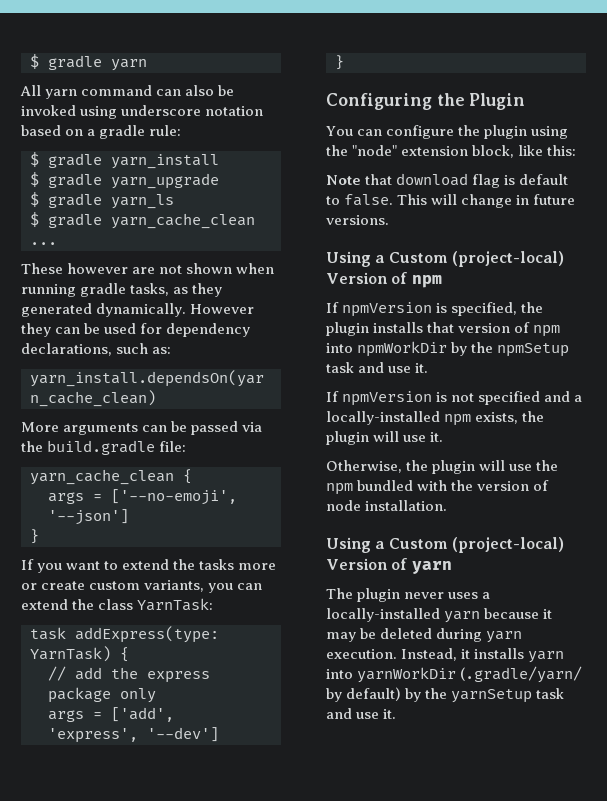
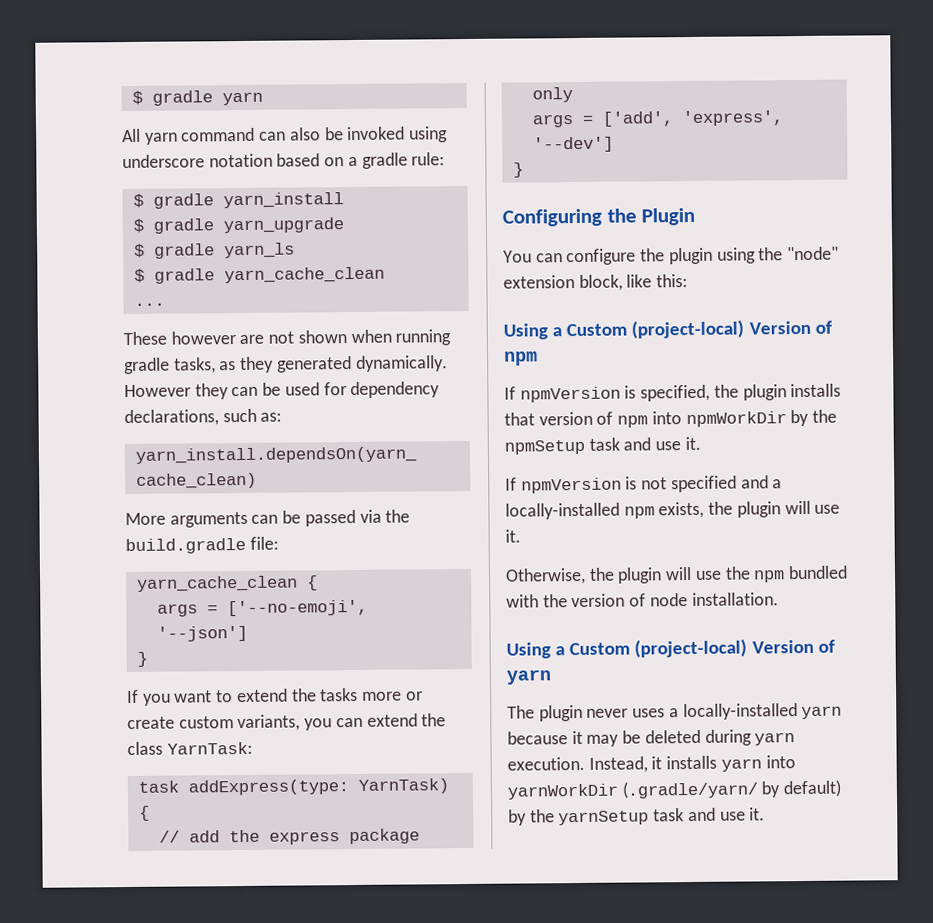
[326,173,569,188] [326,194,576,208] [326,215,389,225] // Note that download flag is default to false. This will change in future versions. -> (689, 281) none

